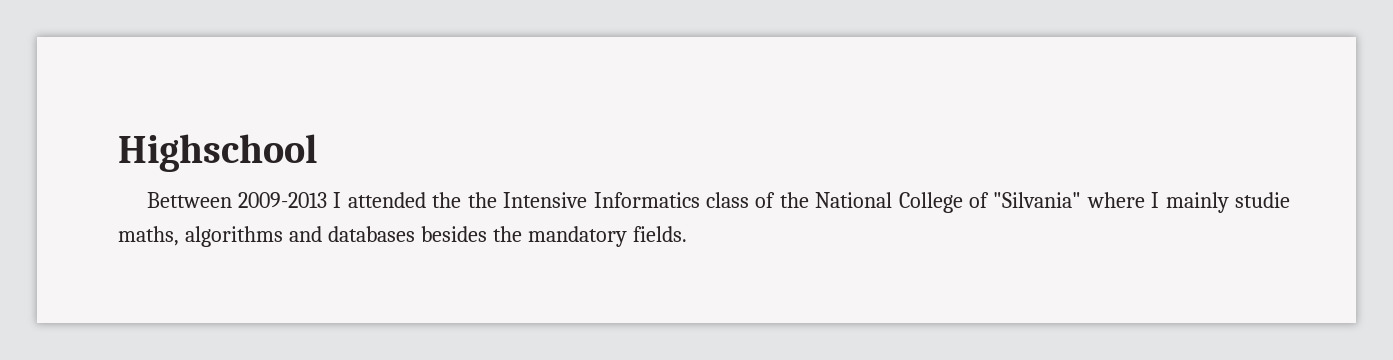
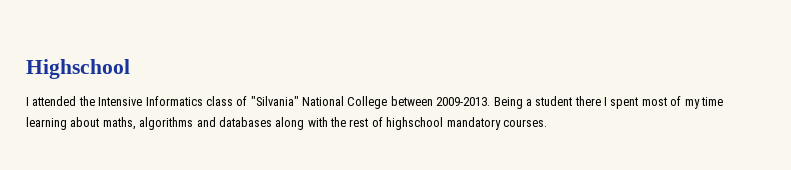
[146,192,328,208] Bettween 2009-2013 -> (130, 69) none
[467,192,497,208] the -> (95, 101) none
[779,192,809,208] the -> [250,96,299,106] "Silvania"
[968,192,1291,213] [118,226,687,247] of "Silvania" where I mainly studie maths, algorithms and databases besides the mandatory fields. -> [390,96,723,109] [26,117,547,130] between 2009-2013. Being a student there I spent most of my time learning about maths, algorithms and databases along with the rest of highschool mandatory courses.

